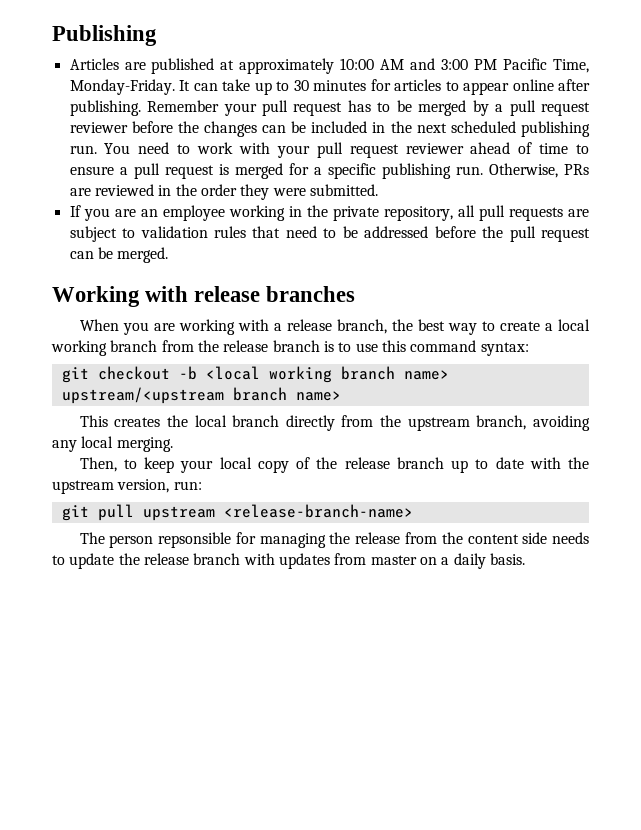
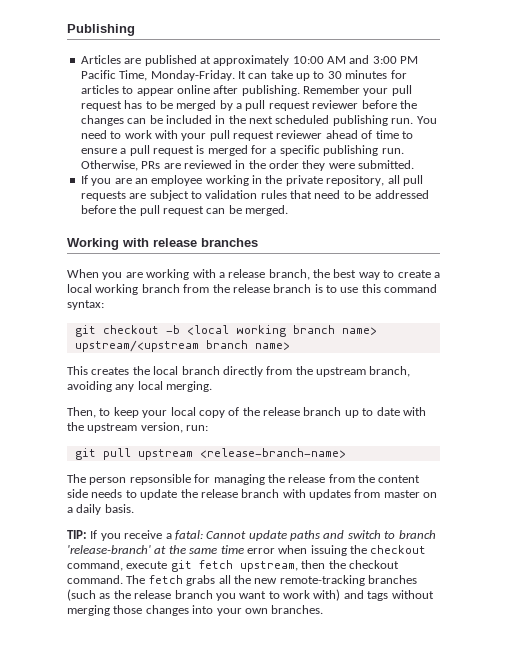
(525, 559) none -> [67,530,436,541] [67,545,427,556] [67,560,399,572] [67,575,417,586] [67,589,434,601] [67,605,324,616] // TIP: If you receive a fatal: Cannot update paths and switch to branch 'release-branch' at the same time error when issuing the checkout command, execute git fetch upstream, then the checkout command. The fetch grabs all the new remote-tracking branches (such as the release branch you want to work with) and tags without merging those changes into your own branches.

